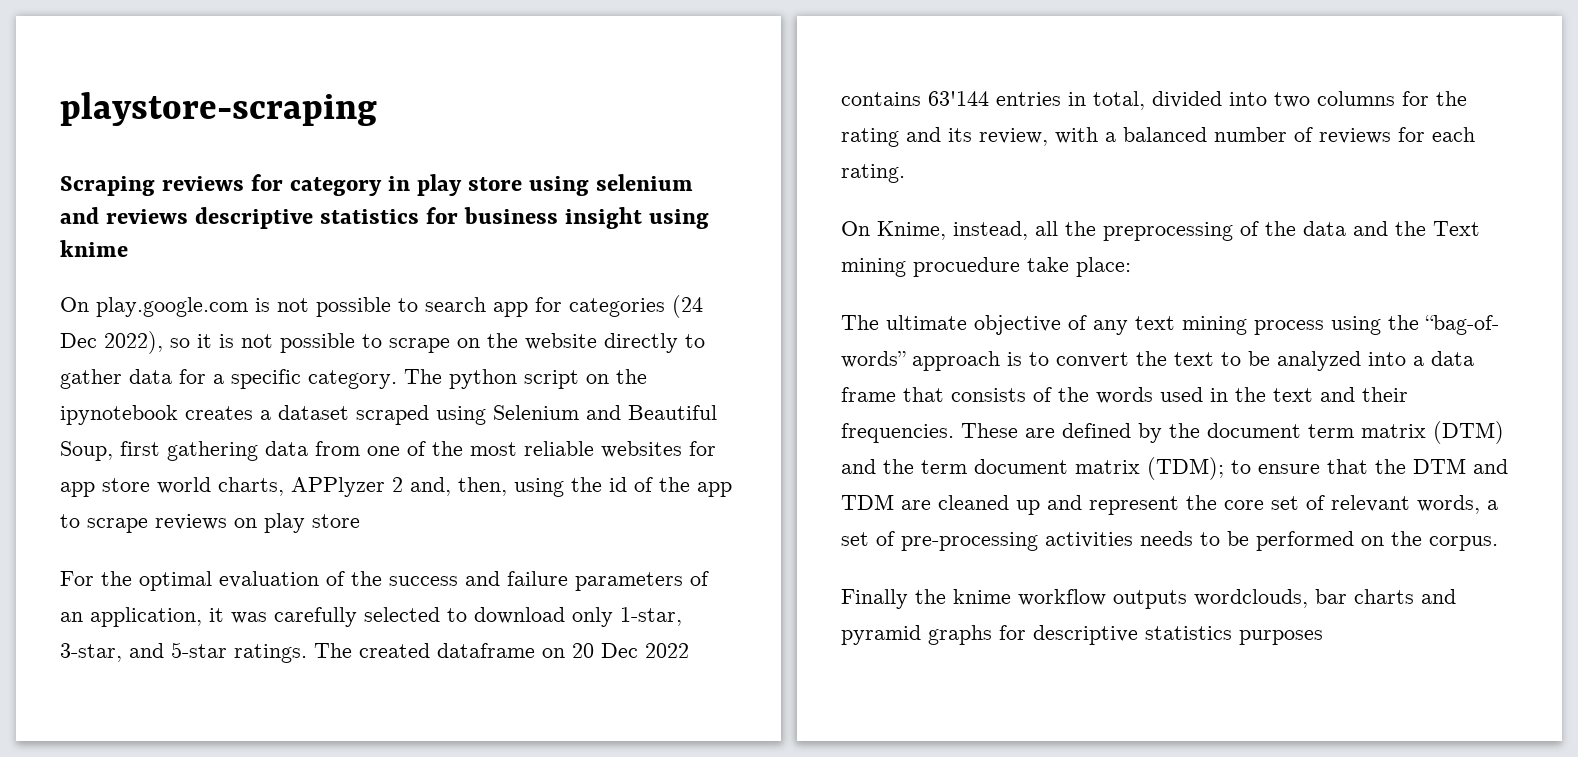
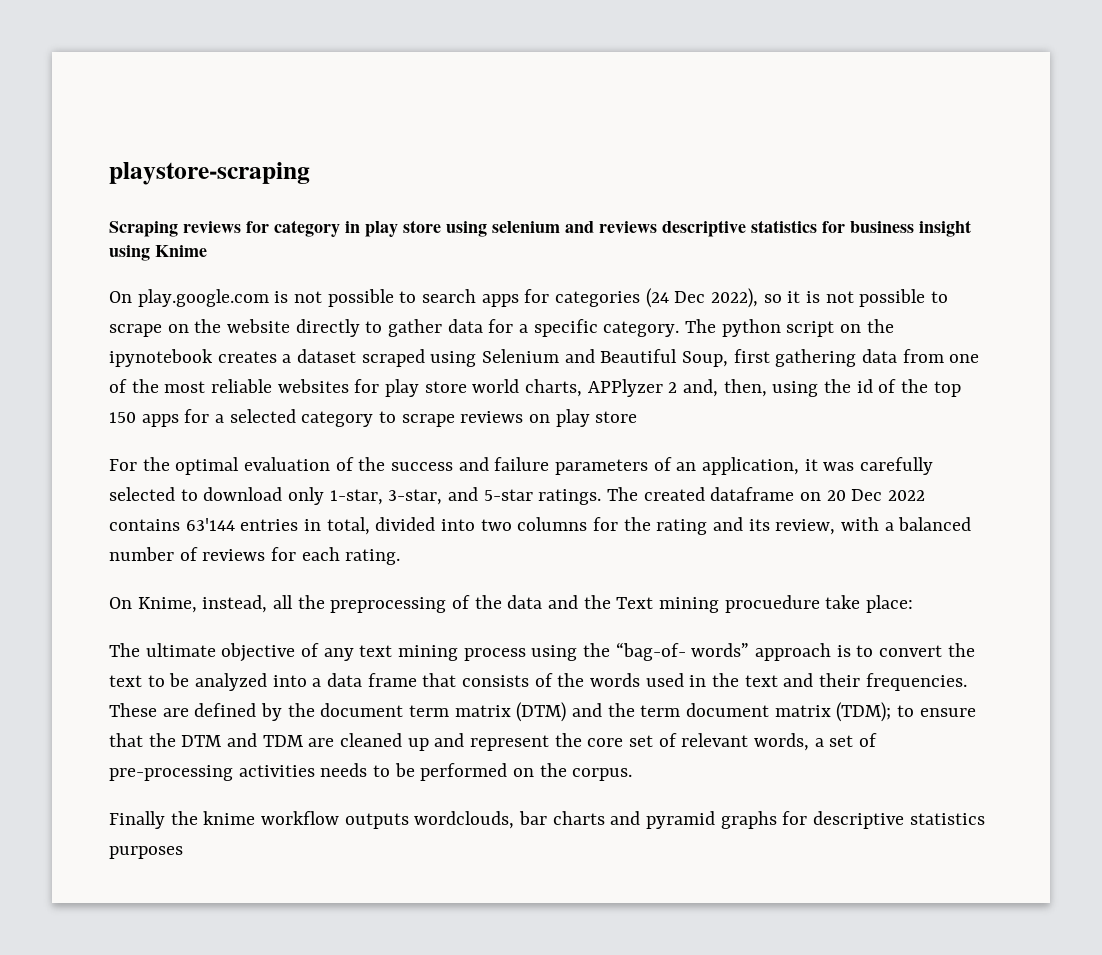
[60,240,128,257] knime -> [155,245,207,257] Knime
[493,302,528,317] app -> [481,294,519,307] apps
[60,482,95,497] app -> [385,379,420,397] play
[697,482,732,497] app -> [933,381,961,397] [109,409,374,427] top 150 apps for a selected category

